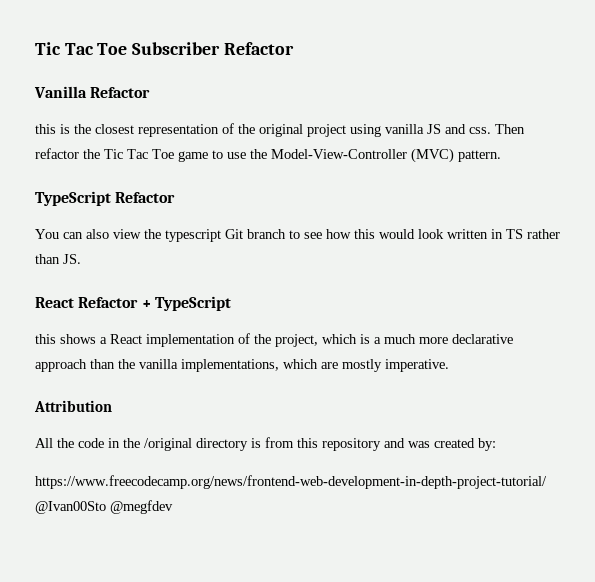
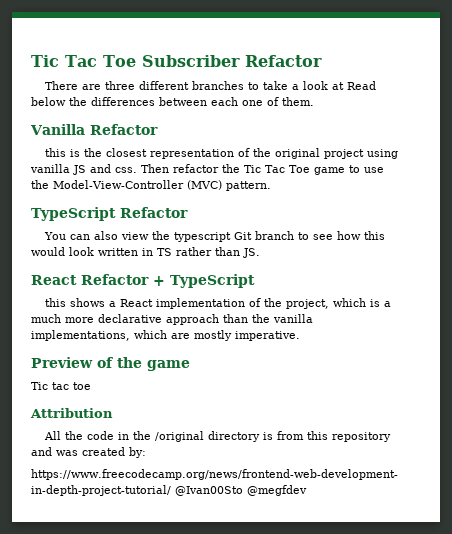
(294, 48) none -> [45,81,377,90] [31,97,314,106] // There are three different branches to take a look at Read below the differences between each one of them.
(449, 365) none -> [31,357,190,371] [31,382,91,390] // Preview of the game // Tic tac toe

